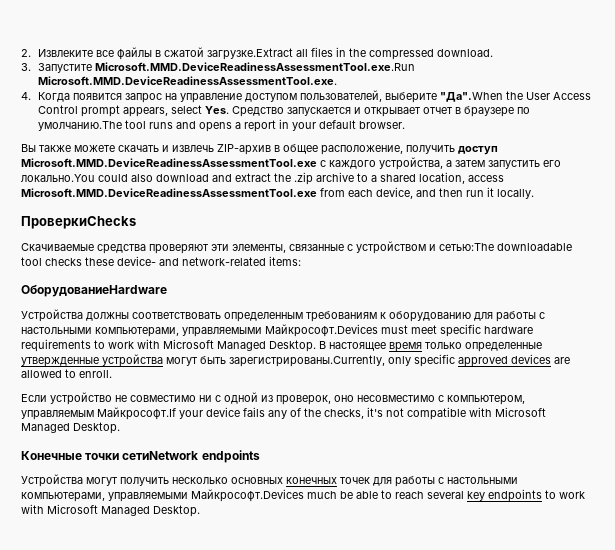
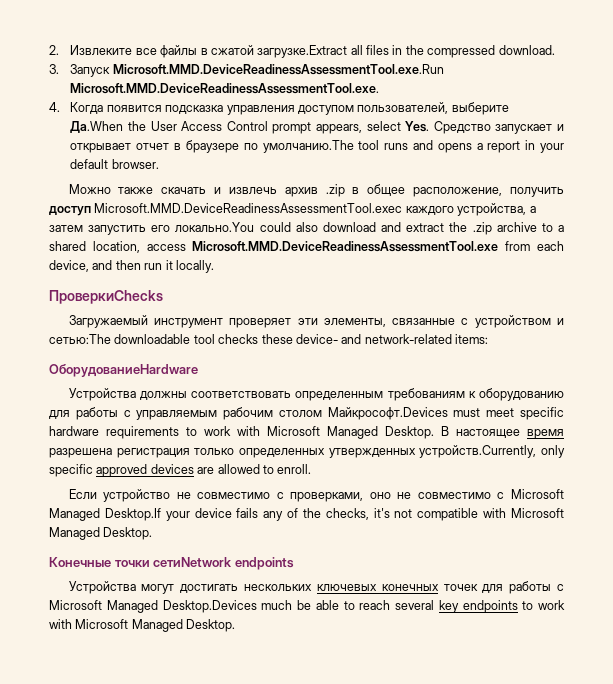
[37,63,92,73] Запустите -> [70,64,111,77] Запуск
[124,93,242,103] запрос на управление -> [165,105,295,115] подсказка управления
[439,92,503,102] "Да".When -> [70,121,124,133] Да.When
[286,107,351,116] запускается -> [495,124,553,134] запускает
[21,144,115,152] Вы также можете -> [68,184,154,194] Можно также
[217,144,271,155] ZIP-архив -> [284,184,345,197] архив .zip
[21,158,326,167] Microsoft.MMD.DeviceReadinessAssessmentTool.exe с -> [94,203,403,213] Microsoft.MMD.DeviceReadinessAssessmentTool.exeс
[21,243,209,254] Скачиваемые средства проверяют -> [68,315,292,328] Загружаемый инструмент проверяет
[21,327,262,337] настольными компьютерами, управляемыми -> [136,407,322,420] управляемым рабочим столом
[425,342,542,352] [21,354,385,367] только определенные утвержденные устройства могут быть зарегистрированы.Currently, -> [49,445,537,458] разрешена регистрация только определенных утвержденных устройств.Currently,
[199,392,525,405] [21,407,176,420] ни с одной из проверок, оно несовместимо с компьютером, управляемым Майкрософт.If -> [276,489,564,502] [49,508,161,521] с проверками, оно не совместимо с Microsoft Managed Desktop.If
[120,477,283,486] получить несколько основных -> [180,584,377,593] достигать нескольких ключевых
[447,477,518,484] [21,489,304,502] настольными компьютерами, управляемыми Майкрософт.Devices -> [49,600,257,613] Microsoft Managed Desktop.Devices

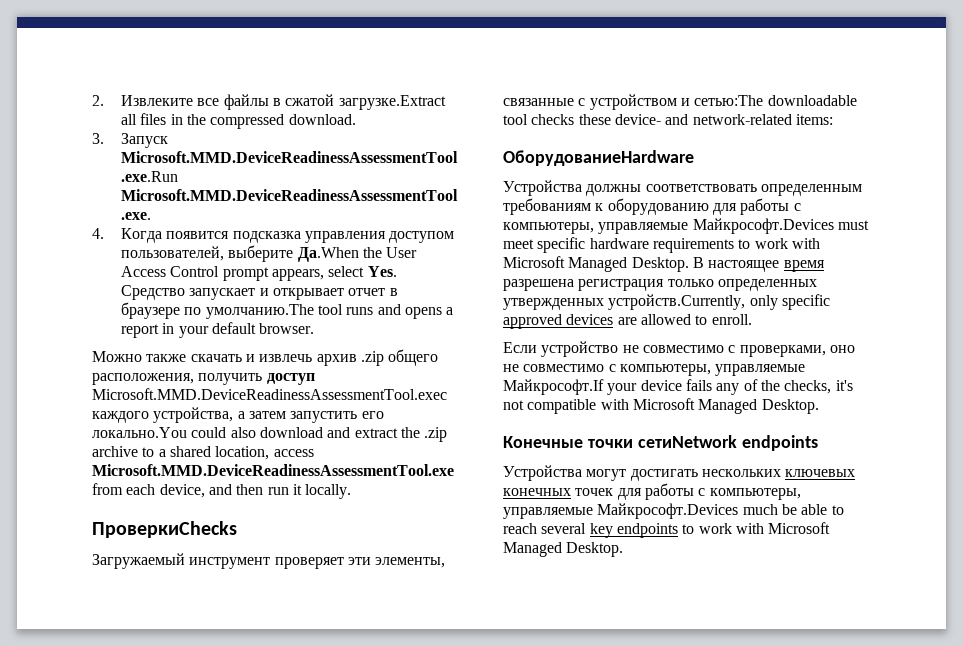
[352,184,503,197] в общее расположение, -> [388,349,439,366] [92,373,194,385] общего расположения,
[136,407,322,420] управляемым рабочим столом -> [503,222,689,234] компьютеры, управляемые
[510,489,564,499] [49,508,161,521] Microsoft Managed Desktop.If -> [619,364,806,376] [503,379,604,395] компьютеры, управляемые Майкрософт.If
[49,600,257,613] Microsoft Managed Desktop.Devices -> [709,488,801,500] [503,503,739,519] компьютеры, управляемые Майкрософт.Devices

